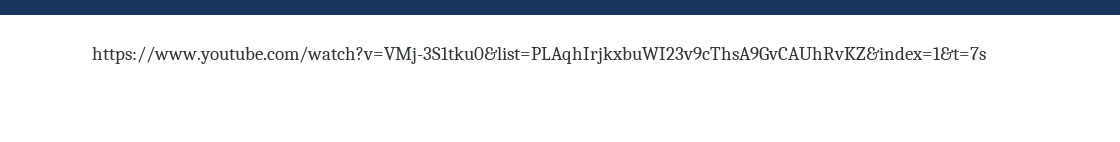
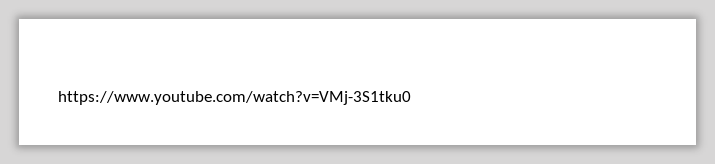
[92,46,986,64] https://www.youtube.com/watch?v=VMj-3S1tku0&list=PLAqhIrjkxbuWI23v9cThsA9GvCAUhRvKZ&index=1&t=7s -> [58,91,411,105] https://www.youtube.com/watch?v=VMj-3S1tku0

